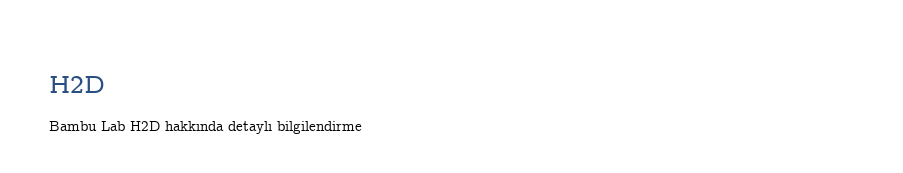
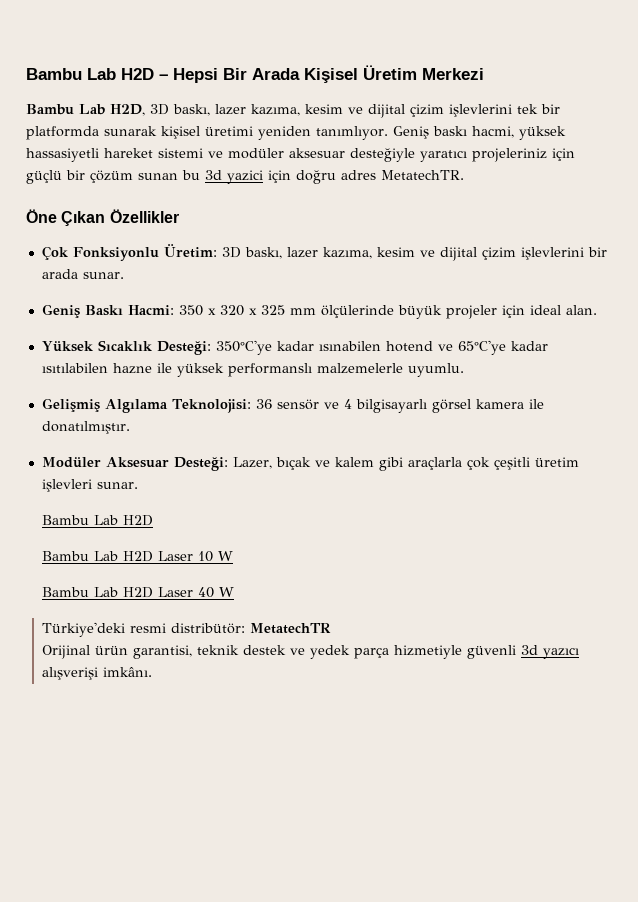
[49,76,105,93] [49,121,362,134] H2D // Bambu Lab H2D hakkında detaylı bilgilendirme -> [26,65,484,83] [26,104,560,118] [26,126,566,140] [26,148,575,162] [26,170,464,184] [26,209,179,226] [41,244,607,261] [41,269,124,279] [41,304,597,319] [41,340,548,355] [41,363,464,377] [41,398,544,413] [41,421,130,434] [41,457,579,471] [41,479,138,492] [42,515,154,526] [42,551,234,562] [42,587,235,598] [42,622,332,637] [42,645,580,659] [42,667,153,680] Bambu Lab H2D – Hepsi Bir Arada Kişisel Üretim Merkezi // Bambu Lab H2D, 3D baskı, lazer kazıma, kesim ve dijital çizim işlevlerini tek bir platformda sunarak kişisel üretimi yeniden tanımlıyor. Geniş baskı hacmi, yüksek hassasiyetli hareket sistemi ve modüler aksesuar desteğiyle yaratıcı projeleriniz için güçlü bir çözüm sunan bu 3d yazici için doğru adres MetatechTR. // Öne Çıkan Özellikler // Çok Fonksiyonlu Üretim: 3D baskı, lazer kazıma, kesim ve dijital çizim işlevlerini bir arada sunar. // Geniş Baskı Hacmi: 350 x 320 x 325 mm ölçülerinde büyük projeler için ideal alan. // Yüksek Sıcaklık Desteği: 350°C'ye kadar ısınabilen hotend ve 65°C'ye kadar ısıtılabilen hazne ile yüksek performanslı malzemelerle uyumlu. // Gelişmiş Algılama Teknolojisi: 36 sensör ve 4 bilgisayarlı görsel kamera ile donatılmıştır. // Modüler Aksesuar Desteği: Lazer, bıçak ve kalem gibi araçlarla çok çeşitli üretim işlevleri sunar. // Bambu Lab H2D // Bambu Lab H2D Laser 10 W // Bambu Lab H2D Laser 40 W // Türkiye'deki resmi distribütör: MetatechTR // Orijinal ürün garantisi, teknik destek ve yedek parça hizmetiyle güvenli 3d yazıcı alışverişi imkânı.

